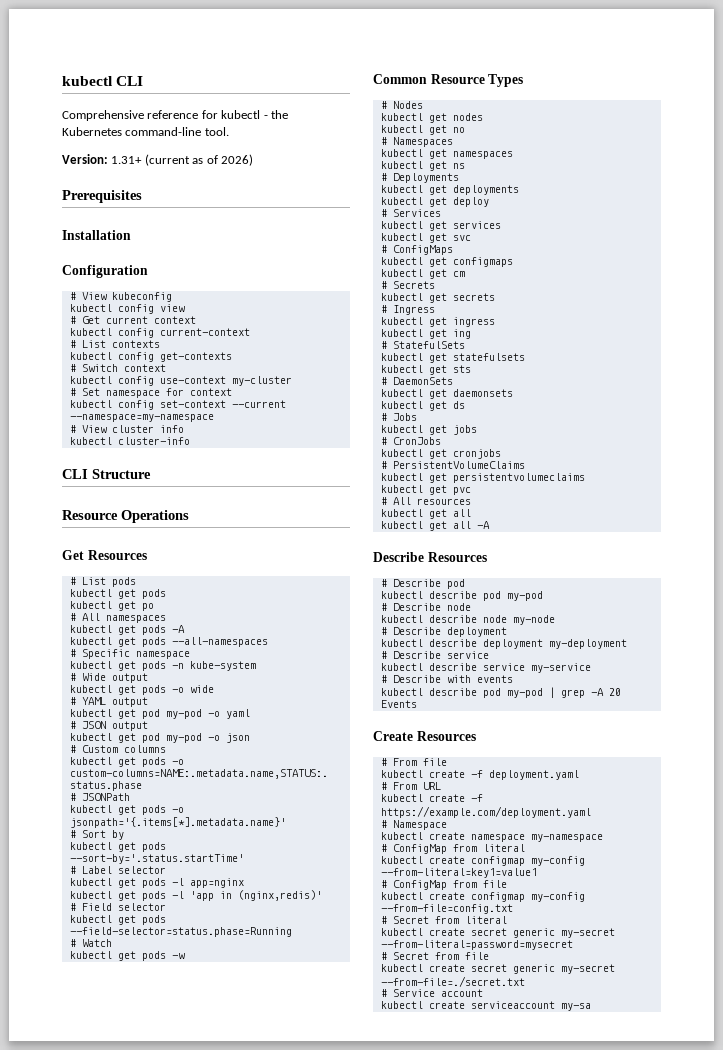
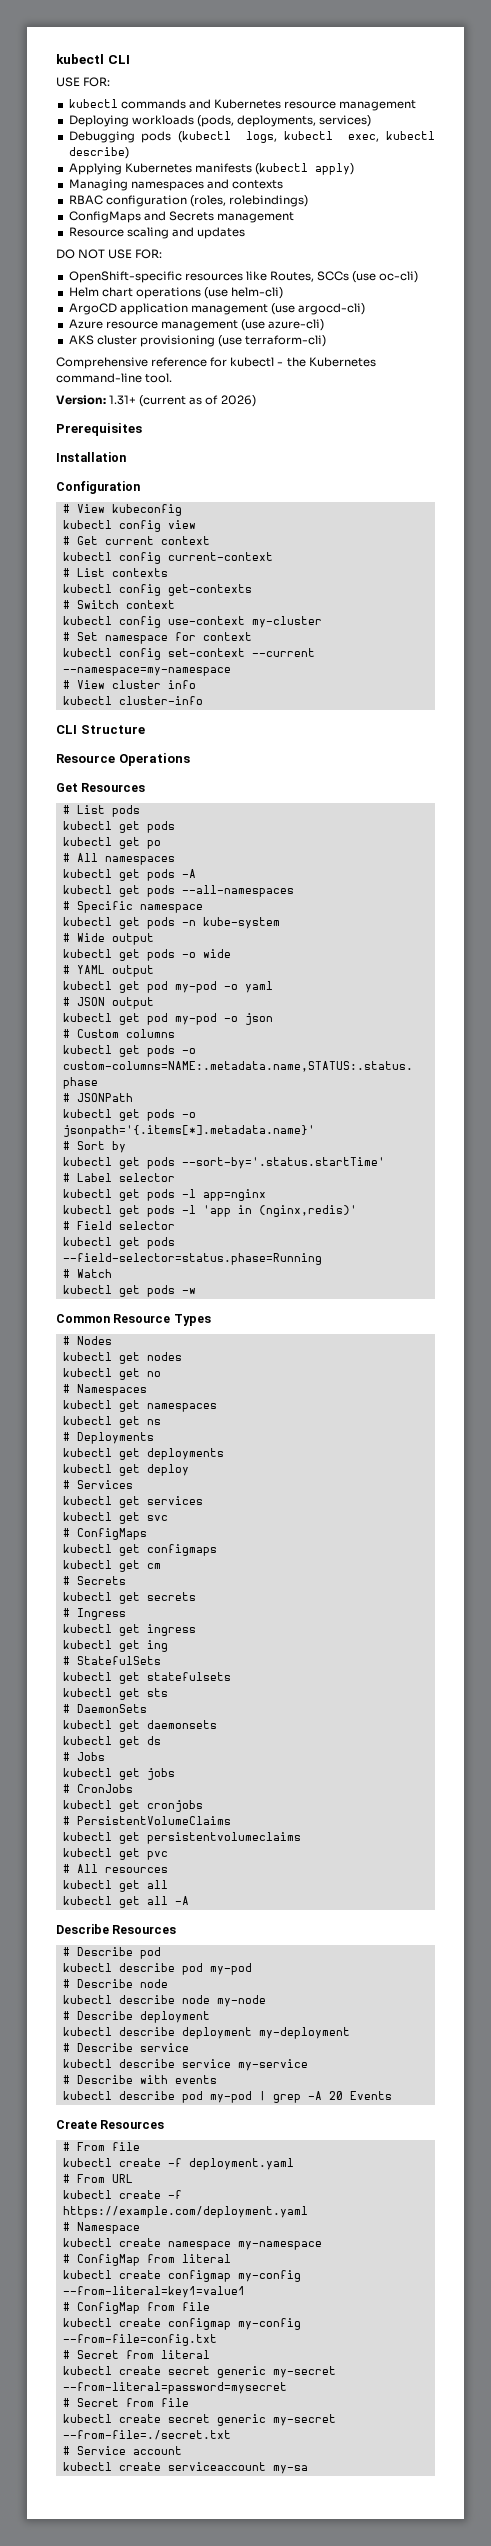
(144, 81) none -> [56,77,111,87] [68,99,417,111] [68,115,372,127] [68,131,435,143] [68,147,129,159] [68,163,354,175] [68,179,283,191] [68,195,308,207] [68,211,294,223] [68,227,245,239] [56,249,163,259] [68,271,419,283] [68,287,284,299] [68,303,366,315] [68,319,325,331] [68,335,327,347] // USE FOR: // kubectl commands and Kubernetes resource management // Deploying workloads (pods, deployments, services) // Debugging pods (kubectl logs, kubectl exec, kubectl describe) // Applying Kubernetes manifests (kubectl apply) // Managing namespaces and contexts // RBAC configuration (roles, rolebindings) // ConfigMaps and Secrets management // Resource scaling and updates // DO NOT USE FOR: // OpenShift-specific resources like Routes, SCCs (use oc-cli) // Helm chart operations (use helm-cli) // ArgoCD application management (use argocd-cli) // Azure resource management (use azure-cli) // AKS cluster provisioning (use terraform-cli)

